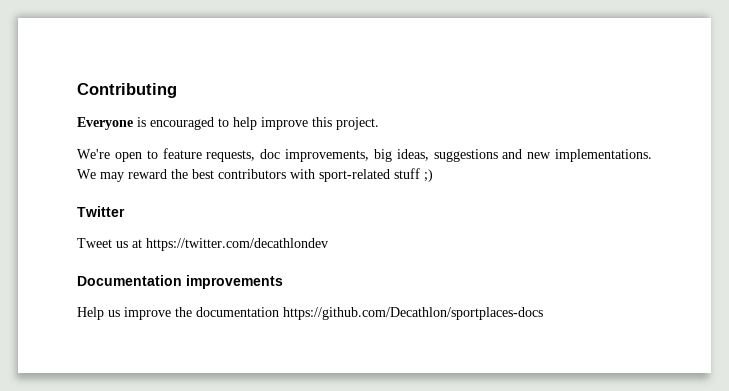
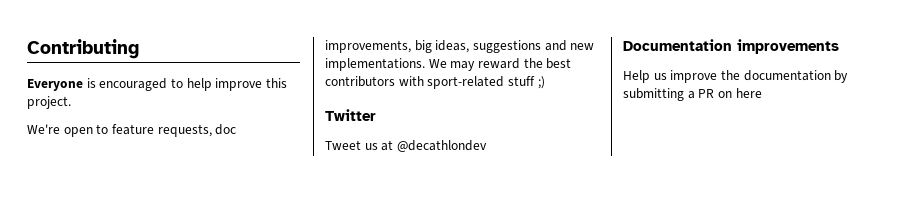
[146,238,328,251] https://twitter.com/decathlondev -> [396,140,487,152] @decathlondev
[283,307,543,320] https://github.com/Decathlon/sportplaces-docs -> [834,70,849,83] [623,88,762,101] by submitting a PR on here

